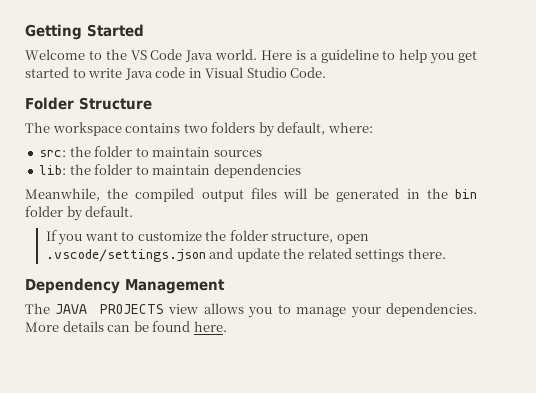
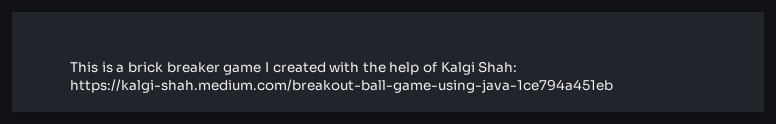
[25,24,144,40] [25,49,477,64] [25,67,327,80] [25,97,152,110] [25,122,373,137] [39,146,262,157] [39,164,301,178] [25,188,477,202] [25,206,134,221] [45,230,369,245] [45,248,446,262] [25,278,225,294] [25,303,477,318] [25,321,227,332] Getting Started // Welcome to the VS Code Java world. Here is a guideline to help you get started to write Java code in Visual Studio Code. // Folder Structure // The workspace contains two folders by default, where: // src: the folder to maintain sources // lib: the folder to maintain dependencies // Meanwhile, the compiled output files will be generated in the bin folder by default. // If you want to customize the folder structure, open .vscode/settings.json and update the related settings there. // Dependency Management // The JAVA PROJECTS view allows you to manage your dependencies. More details can be found here. -> [70,61,518,75] [70,79,613,93] This is a brick breaker game I created with the help of Kalgi Shah: https://kalgi-shah.medium.com/breakout-ball-game-using-java-1ce794a451eb

